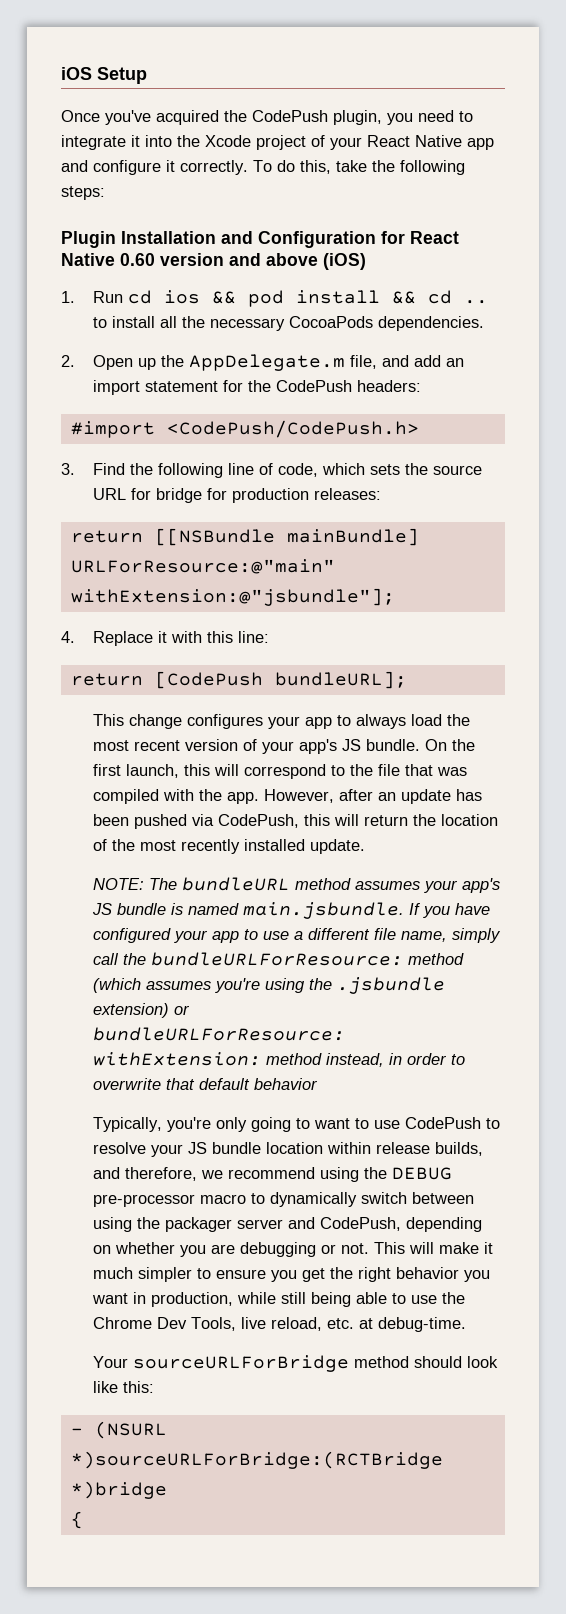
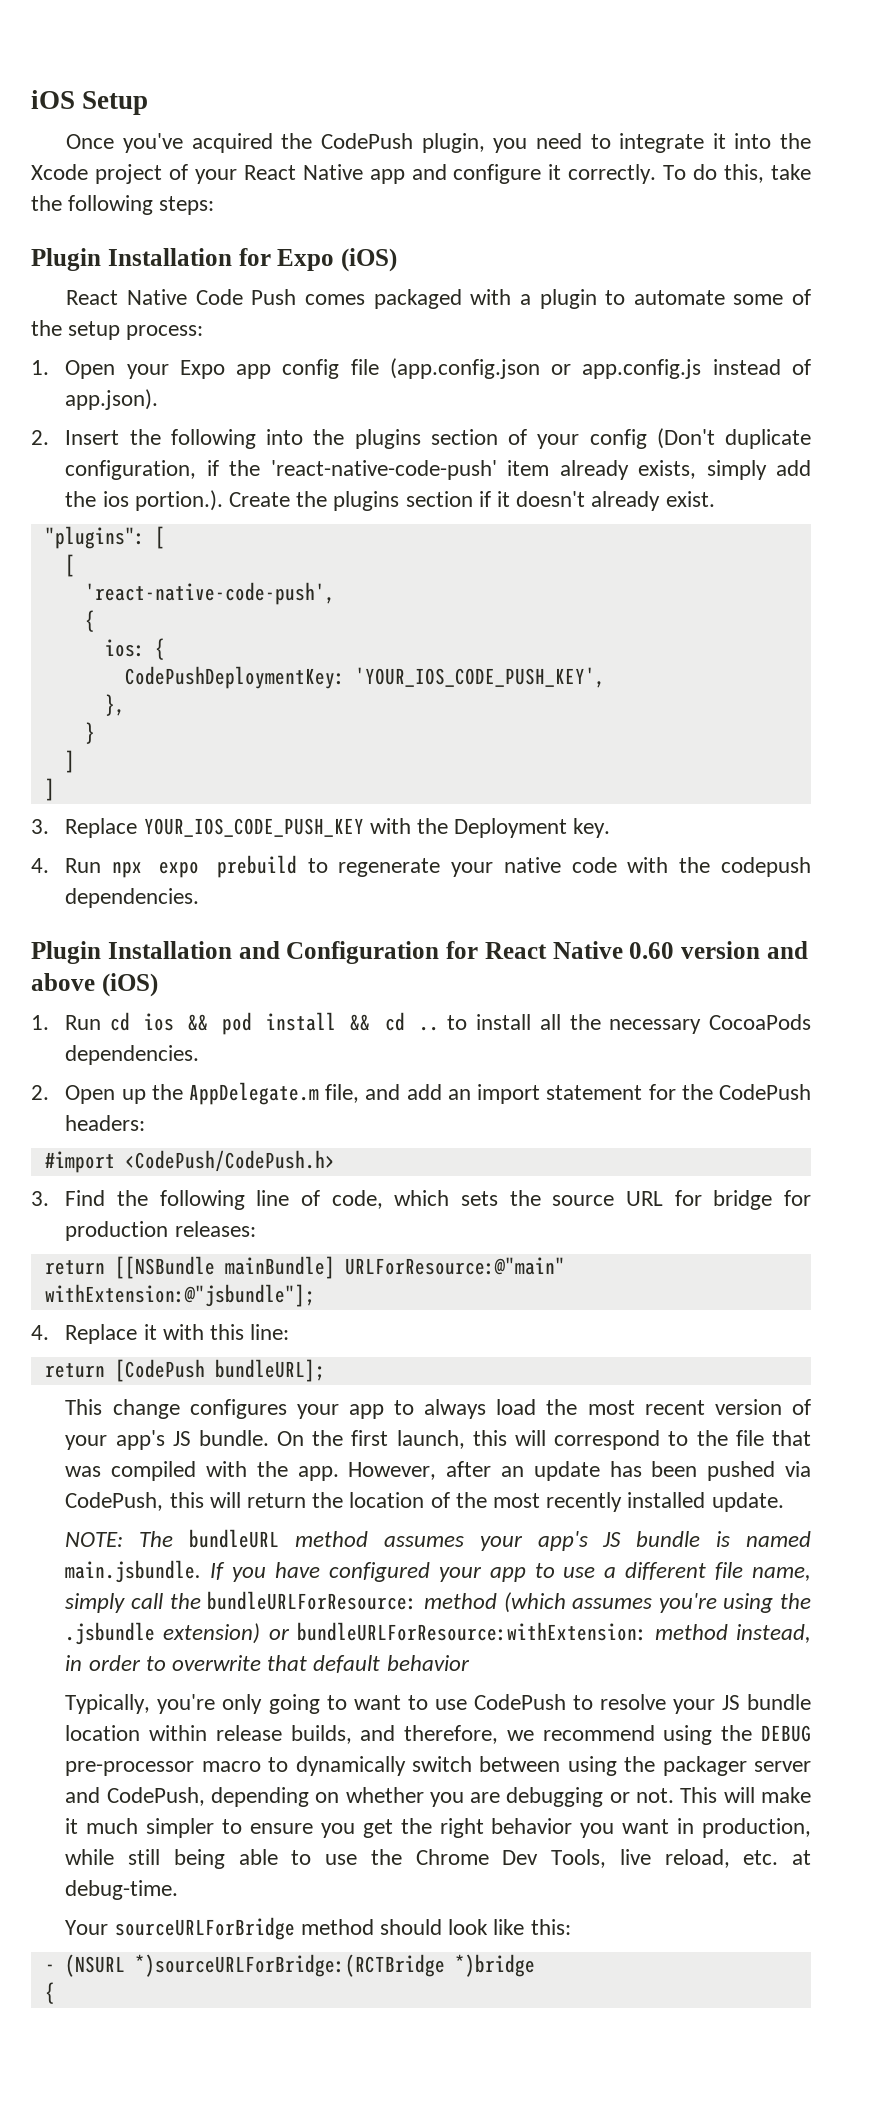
(105, 193) none -> [31,248,397,272] [66,289,812,309] [31,320,204,340] [31,358,811,379] [65,389,159,410] [31,428,811,449] [65,460,811,480] [65,490,715,511] [44,526,165,549] [64,554,75,577] [84,582,335,605] [84,610,95,632] [104,638,165,660] [124,666,605,689] [104,694,125,716] [84,722,95,744] [64,750,75,773] [44,778,55,801] [31,818,611,838] [31,855,811,878] [65,888,200,908] // Plugin Installation for Expo (iOS) // React Native Code Push comes packaged with a plugin to automate some of the setup process: // 1. Open your Expo app config file (app.config.json or app.config.js instead of app.json). // 2. Insert the following into the plugins section of your config (Don't duplicate configuration, if the 'react-native-code-push' item already exists, simply add the ios portion.). Create the plugins section if it doesn't already exist. // "plugins": [ // [ // 'react-native-code-push', // { // ios: { // CodePushDeploymentKey: 'YOUR_IOS_CODE_PUSH_KEY', // }, // } // ] // ] // 3. Replace YOUR_IOS_CODE_PUSH_KEY with the Deployment key. // 4. Run npx expo prebuild to regenerate your native code with the codepush dependencies.

